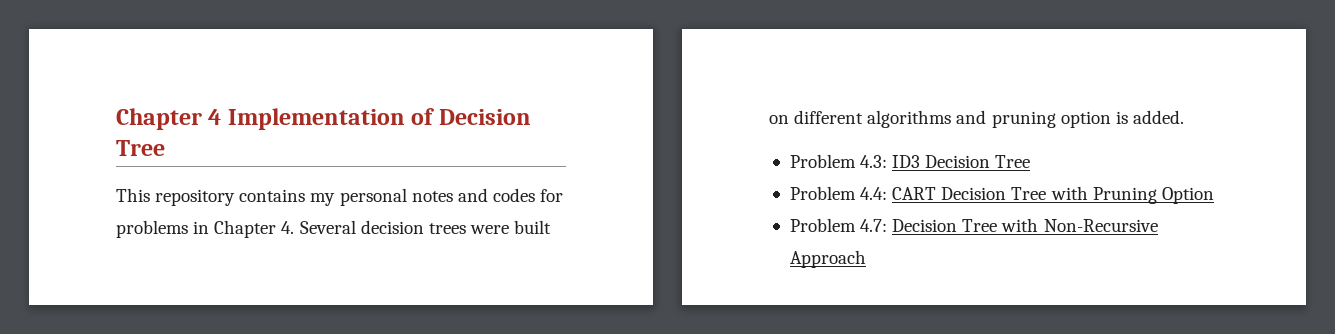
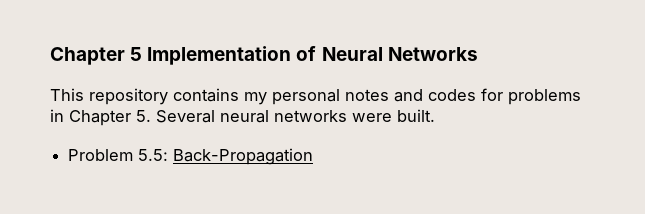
[116,108,222,130] Chapter 4 -> [50,47,143,65] Chapter 5
[438,109,531,125] [116,140,165,156] Decision Tree -> [321,47,478,61] Neural Networks
[281,220,552,234] [769,110,1184,128] [789,154,1031,168] [789,186,1214,204] [789,218,1158,232] [789,250,866,268] 4. Several decision trees were built on different algorithms and pruning option is added. // Problem 4.3: ID3 Decision Tree // Problem 4.4: CART Decision Tree with Pruning Option // Problem 4.7: Decision Tree with Non-Recursive Approach -> [136,109,435,123] [68,148,314,165] 5. Several neural networks were built. // Problem 5.5: Back-Propagation

